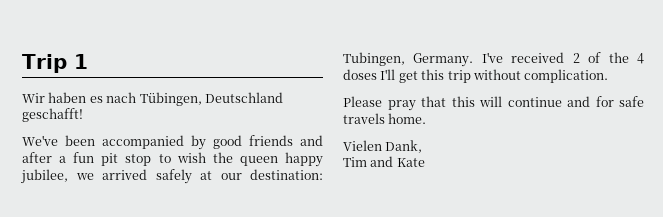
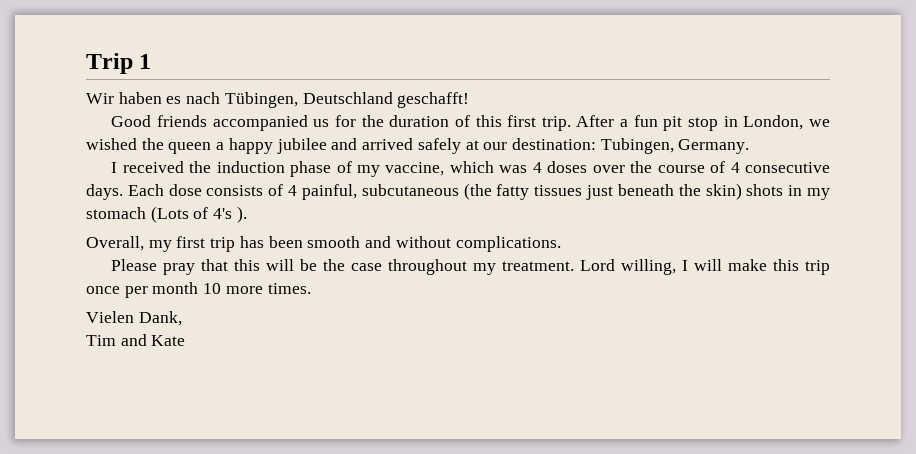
[22,135,323,150] [22,152,323,167] [21,169,94,184] We've been accompanied by good friends and after a fun pit stop to wish the queen happy jubilee, we -> [111,115,831,131] [86,138,358,154] Good friends accompanied us for the duration of this first trip. After a fun pit stop in London, we wished the queen a happy jubilee and
[481,52,644,64] [343,69,609,83] I've received 2 of the 4 doses I'll get this trip without complication. -> [111,161,830,177] [86,183,831,200] [86,206,247,223] [86,236,561,252] // I received the induction phase of my vaccine, which was 4 doses over the course of 4 consecutive days. Each dose consists of 4 painful, subcutaneous (the fatty tissues just beneath the skin) shots in my stomach (Lots of 4's ). // Overall, my first trip has been smooth and without complications.
[507,96,644,107] [343,113,427,124] continue and for safe travels home. -> [300,259,830,275] [86,282,311,298] be the case throughout my treatment. Lord willing, I will make this trip once per month 10 more times.

